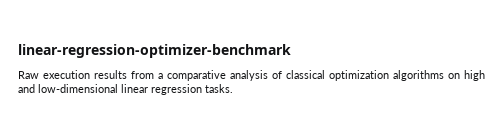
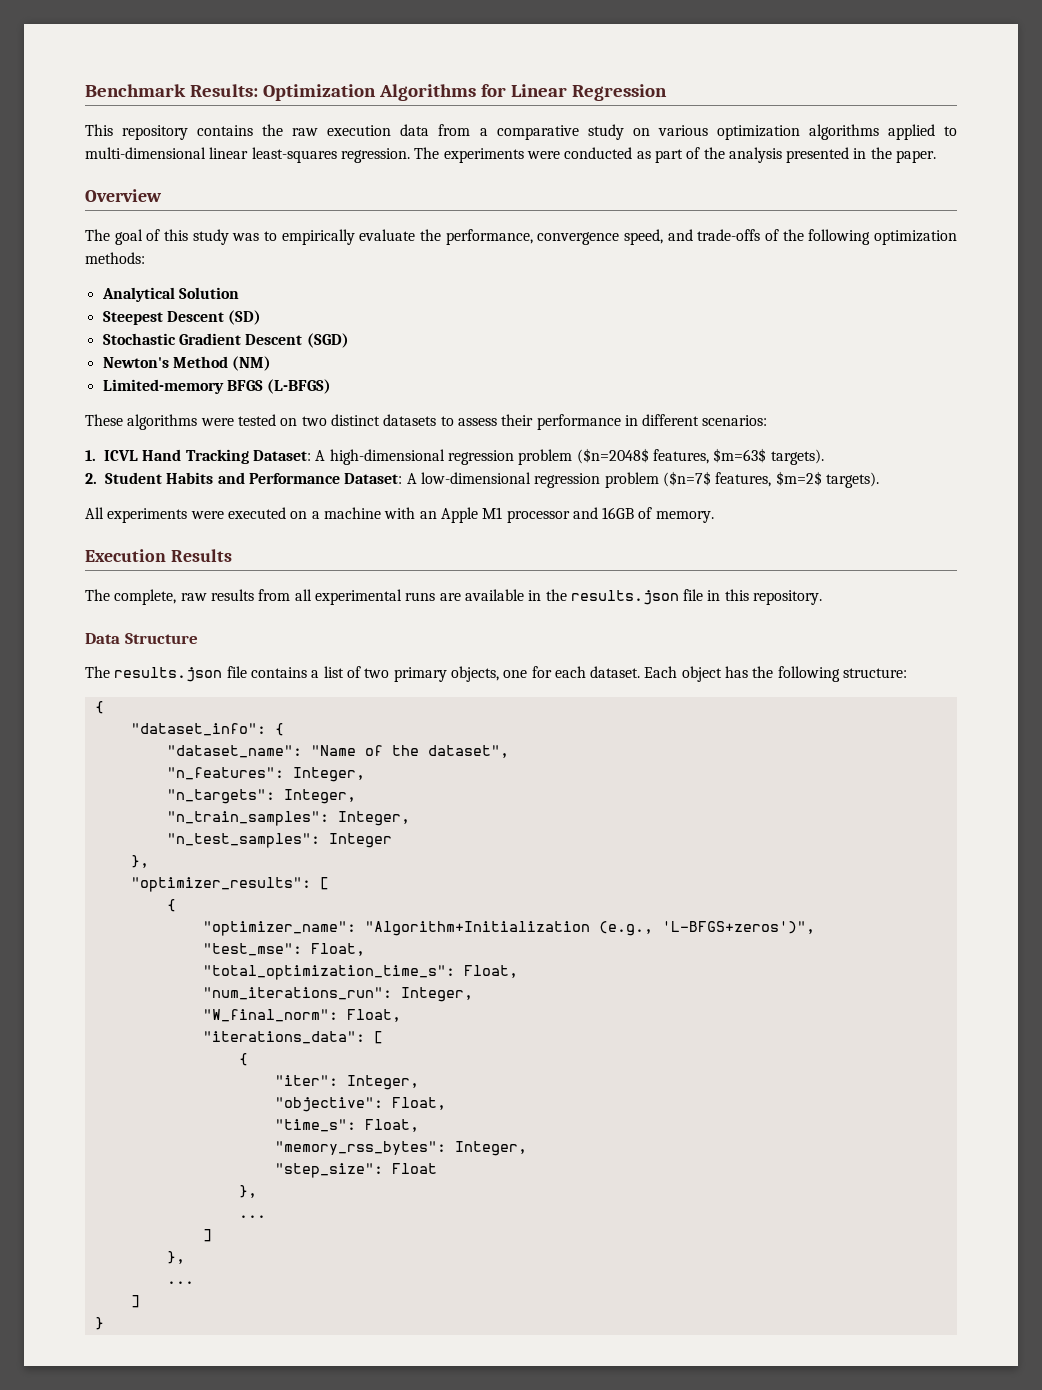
[18,44,291,58] [18,70,485,81] [18,84,233,95] linear-regression-optimizer-benchmark // Raw execution results from a comparative analysis of classical optimization algorithms on high and low-dimensional linear regression tasks. -> [85,84,667,101] [85,124,957,140] [85,147,937,163] [85,189,162,202] [85,229,957,245] [85,252,145,264] [101,287,239,302] [102,310,262,325] [102,333,349,348] [102,356,272,371] [102,379,332,394] [85,414,768,430] [85,448,824,465] [85,471,879,488] [85,507,714,523] [85,549,232,562] [85,589,823,605] [85,633,198,644] [85,666,908,682] [94,701,104,714] [130,723,284,736] [166,745,509,758] [166,767,365,782] [166,789,356,804] [166,811,410,826] [166,833,392,848] [130,855,149,868] [130,877,329,892] [166,899,176,912] [202,921,815,936] [202,943,365,956] [202,965,518,980] [202,987,473,1002] [202,1009,401,1022] [202,1031,383,1044] [238,1053,248,1066] [274,1075,419,1090] [274,1097,446,1112] [274,1119,419,1132] [274,1141,527,1156] [274,1163,437,1178] [238,1185,257,1198] [238,1215,266,1218] [202,1229,212,1242] [166,1251,185,1264] [166,1281,194,1284] [130,1295,140,1308] [94,1317,104,1330] Benchmark Results: Optimization Algorithms for Linear Regression // This repository contains the raw execution data from a comparative study on various optimization algorithms applied to multi-dimensional linear least-squares regression. The experiments were conducted as part of the analysis presented in the paper. // Overview // The goal of this study was to empirically evaluate the performance, convergence speed, and trade-offs of the following optimization methods: // Analytical Solution // Steepest Descent (SD) // Stochastic Gradient Descent (SGD) // Newton's Method (NM) // Limited-memory BFGS (L-BFGS) // These algorithms were tested on two distinct datasets to assess their performance in different scenarios: // 1. ICVL Hand Tracking Dataset: A high-dimensional regression problem ($n=2048$ features, $m=63$ targets). // 2. Student Habits and Performance Dataset: A low-dimensional regression problem ($n=7$ features, $m=2$ targets). // All experiments were executed on a machine with an Apple M1 processor and 16GB of memory. // Execution Results // The complete, raw results from all experimental runs are available in the results.json file in this repository. // Data Structure // The results.json file contains a list of two primary objects, one for each dataset. Each object has the following structure: // { // "dataset_info": { // "dataset_name": "Name of the dataset", // "n_features": Integer, // "n_targets": Integer, // "n_train_samples": Integer, // "n_test_samples": Integer // }, // "optimizer_results": [ // { // "optimizer_name": "Algorithm+Initialization (e.g., 'L-BFGS+zeros')", // "test_mse": Float, // "total_optimization_time_s": Float, // "num_iterations_run": Integer, // "W_final_norm": Float, // "iterations_data": [ // { // "iter": Integer, // "objective": Float, // "time_s": Float, // "memory_rss_bytes": Integer, // "step_size": Float // }, // ... // ] // }, // ... // ] // }

